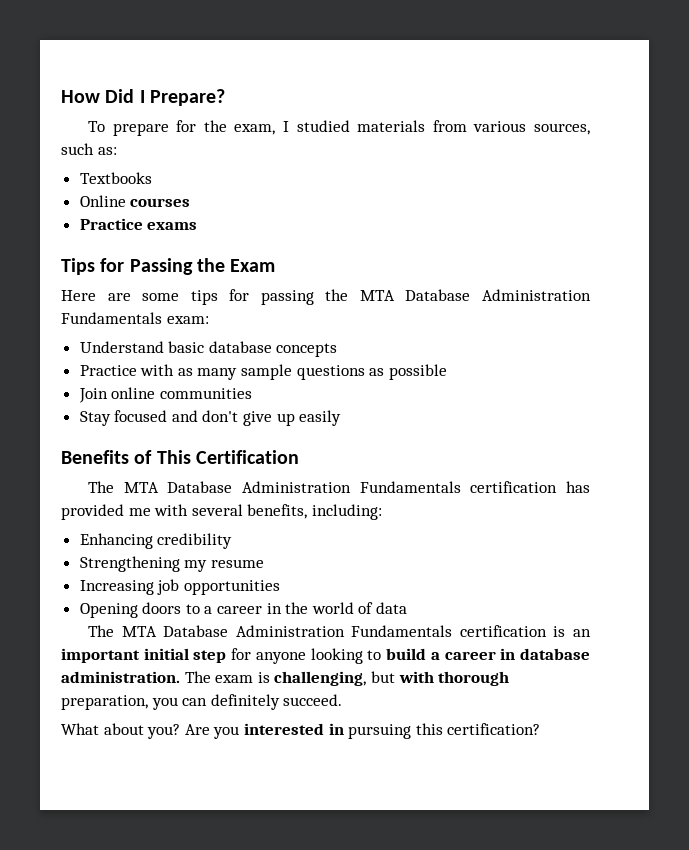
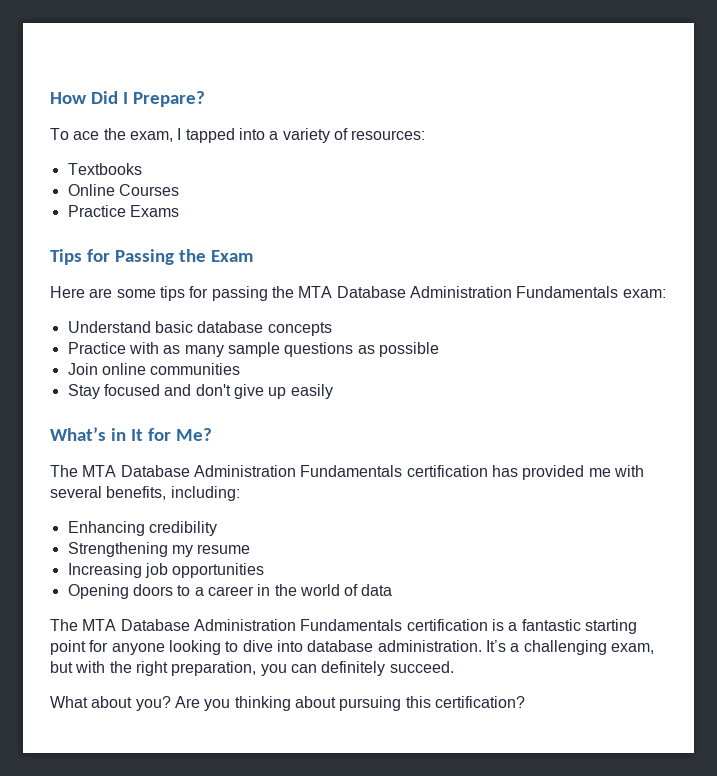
[112,120,197,136] prepare for -> [73,131,100,140] ace
[296,120,590,135] [61,143,117,155] studied materials from various sources, such as: -> [185,128,426,143] tapped into a variety of resources:
[130,198,191,207] [79,218,198,230] courses // Practice exams -> [118,184,179,196] [67,205,179,217] Courses // Practice Exams
[61,450,299,464] Benefits of This Certification -> [50,427,212,441] What’s in It for Me?
[572,629,591,637] [61,648,591,664] [61,671,510,686] an important initial step for anyone looking to build a career in database administration. The exam is challenging, but with thorough -> [508,619,637,634] [50,640,654,655] [50,661,168,676] a fantastic starting point for anyone looking to dive into database administration. It’s a challenging exam, but with the right
[243,723,344,735] interested in -> [234,696,336,711] thinking about

